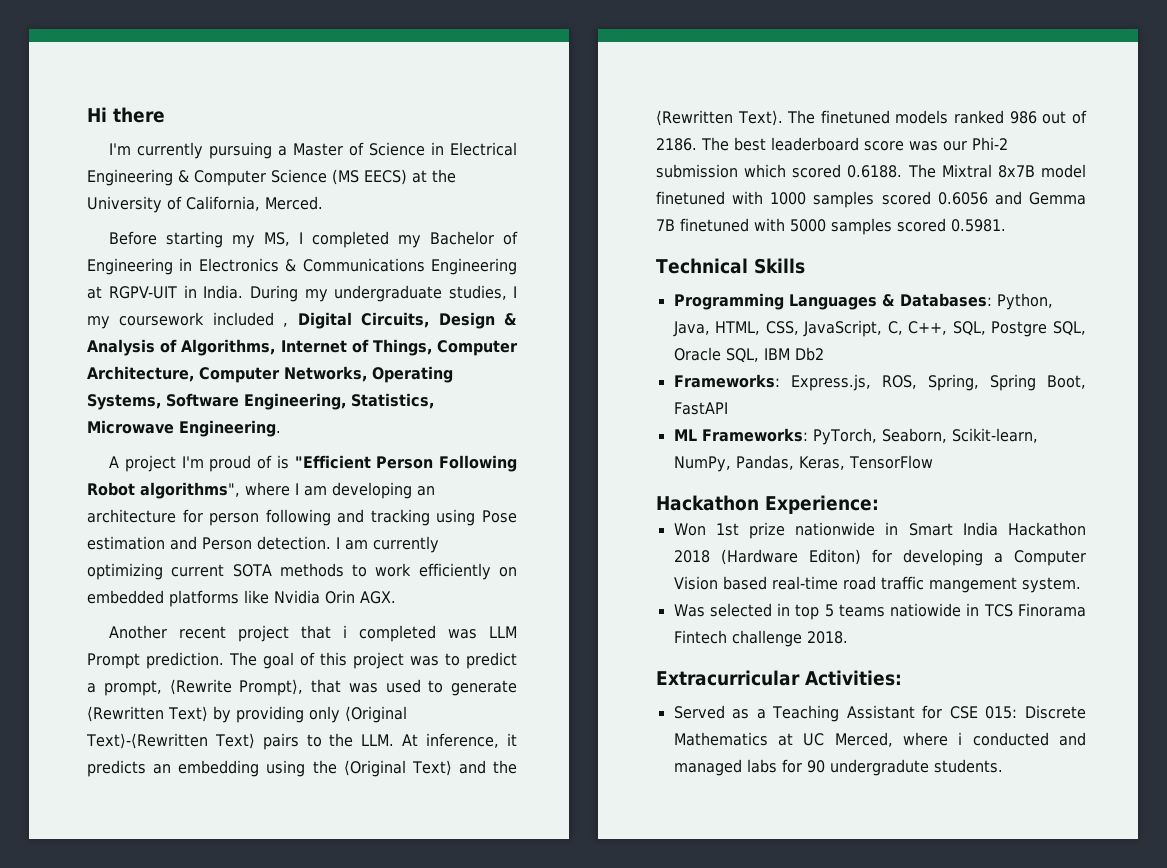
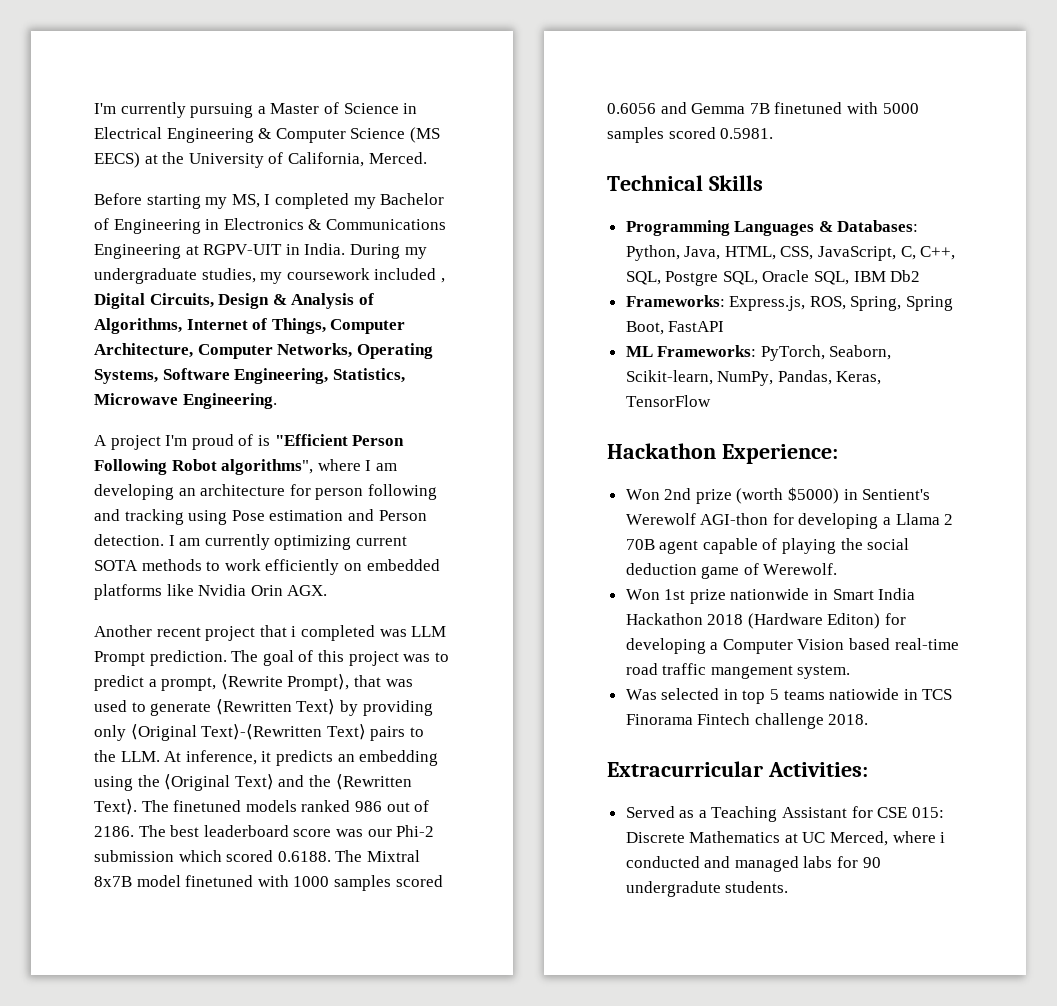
[87,107,165,123] Hi there // -> (94, 108) none
[513,286,517,298] I -> (256, 275) none
(879, 504) none -> [625,487,931,504] [625,513,954,529] [625,538,910,554] [625,563,838,579] // Won 2nd prize (worth $5000) in Sentient's Werewolf AGI-thon for developing a Llama 2 70B agent capable of playing the social deduction game of Werewolf.

